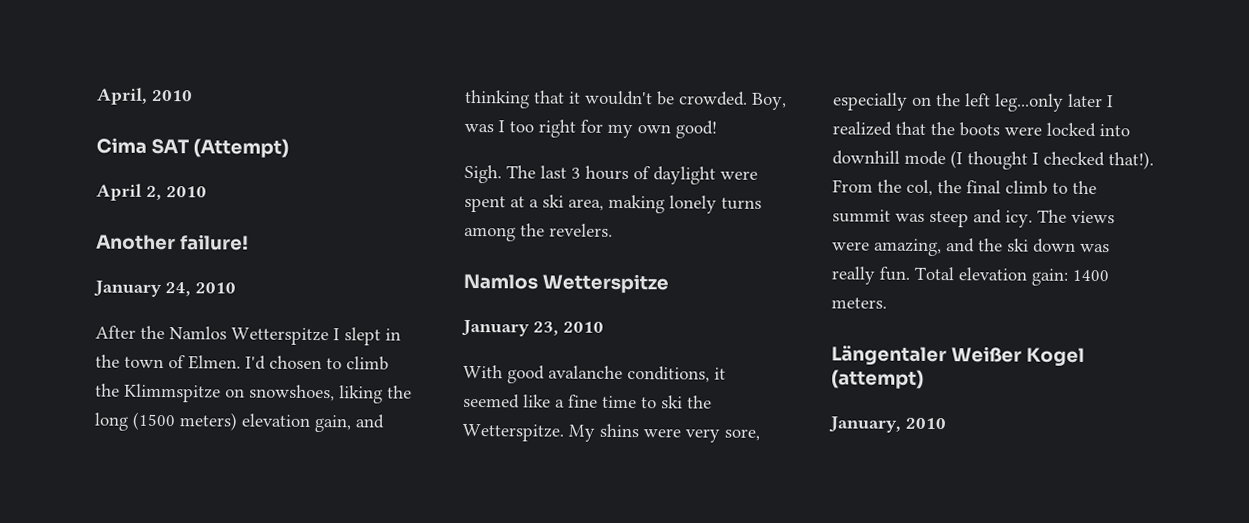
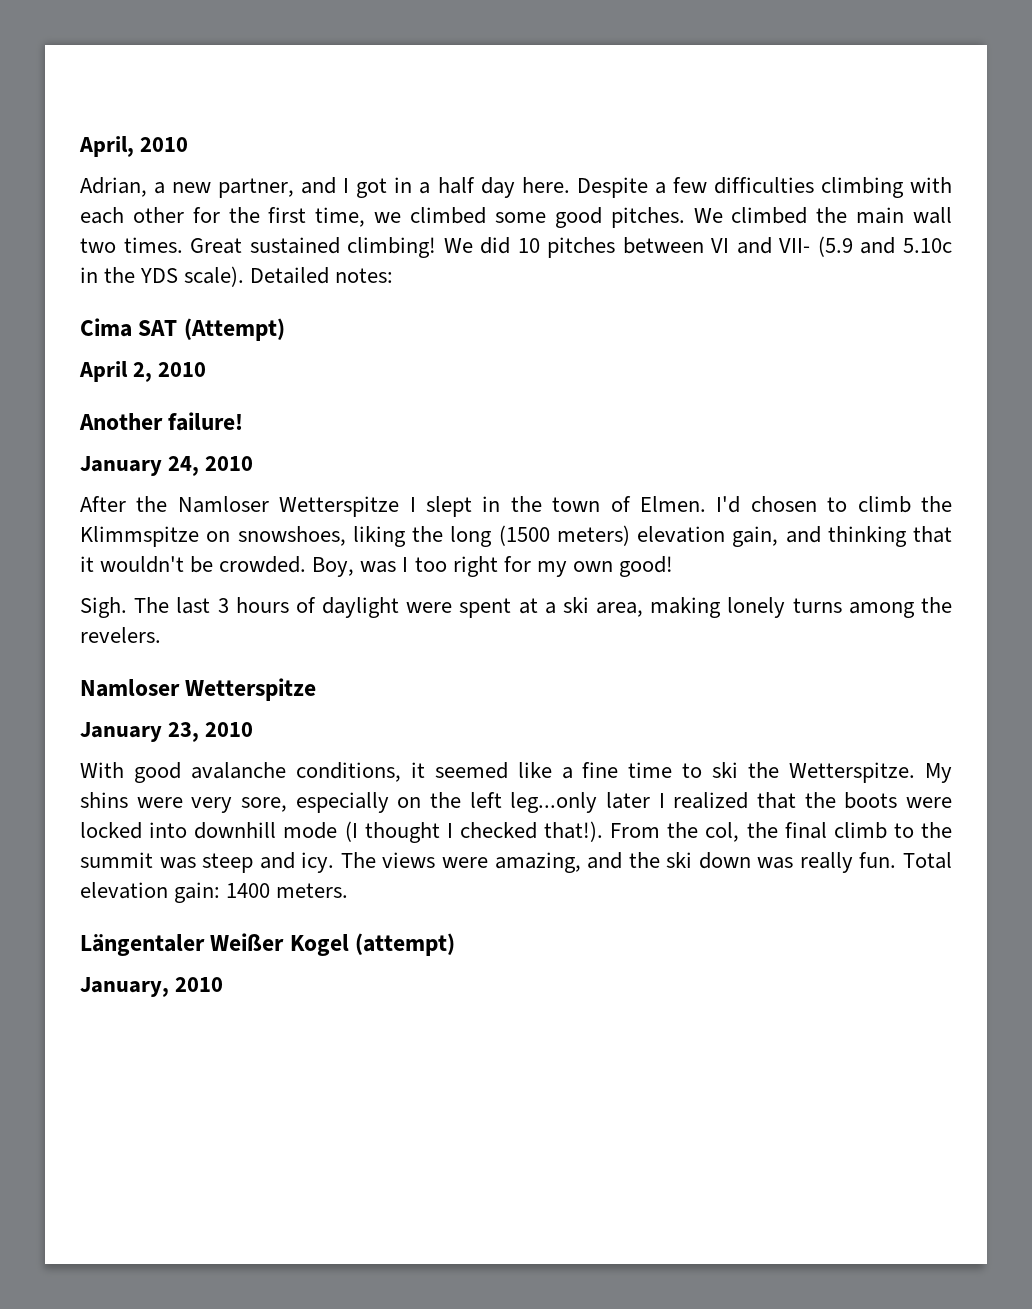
(193, 95) none -> [80,177,952,198] [80,207,953,228] [80,236,952,258] [80,266,394,287] // Adrian, a new partner, and I got in a half day here. Despite a few difficulties climbing with each other for the first time, we climbed some good pitches. We climbed the main wall two times. Great sustained climbing! We did 10 pitches between VI and VII- (5.9 and 5.10c in the YDS scale). Detailed notes:
[169,326,227,340] Namlos -> [177,496,269,513] Namloser
[463,273,538,290] Namlos -> [80,679,180,697] Namloser

